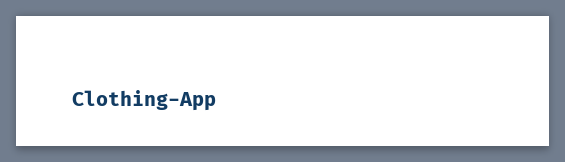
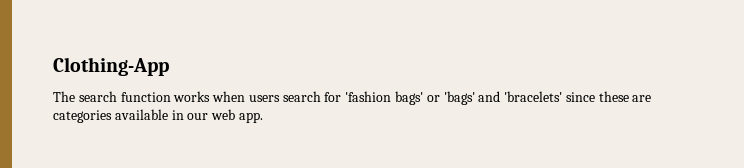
(216, 100) none -> [53,91,652,105] [53,109,263,123] // The search function works when users search for 'fashion bags' or 'bags' and 'bracelets' since these are categories available in our web app.

